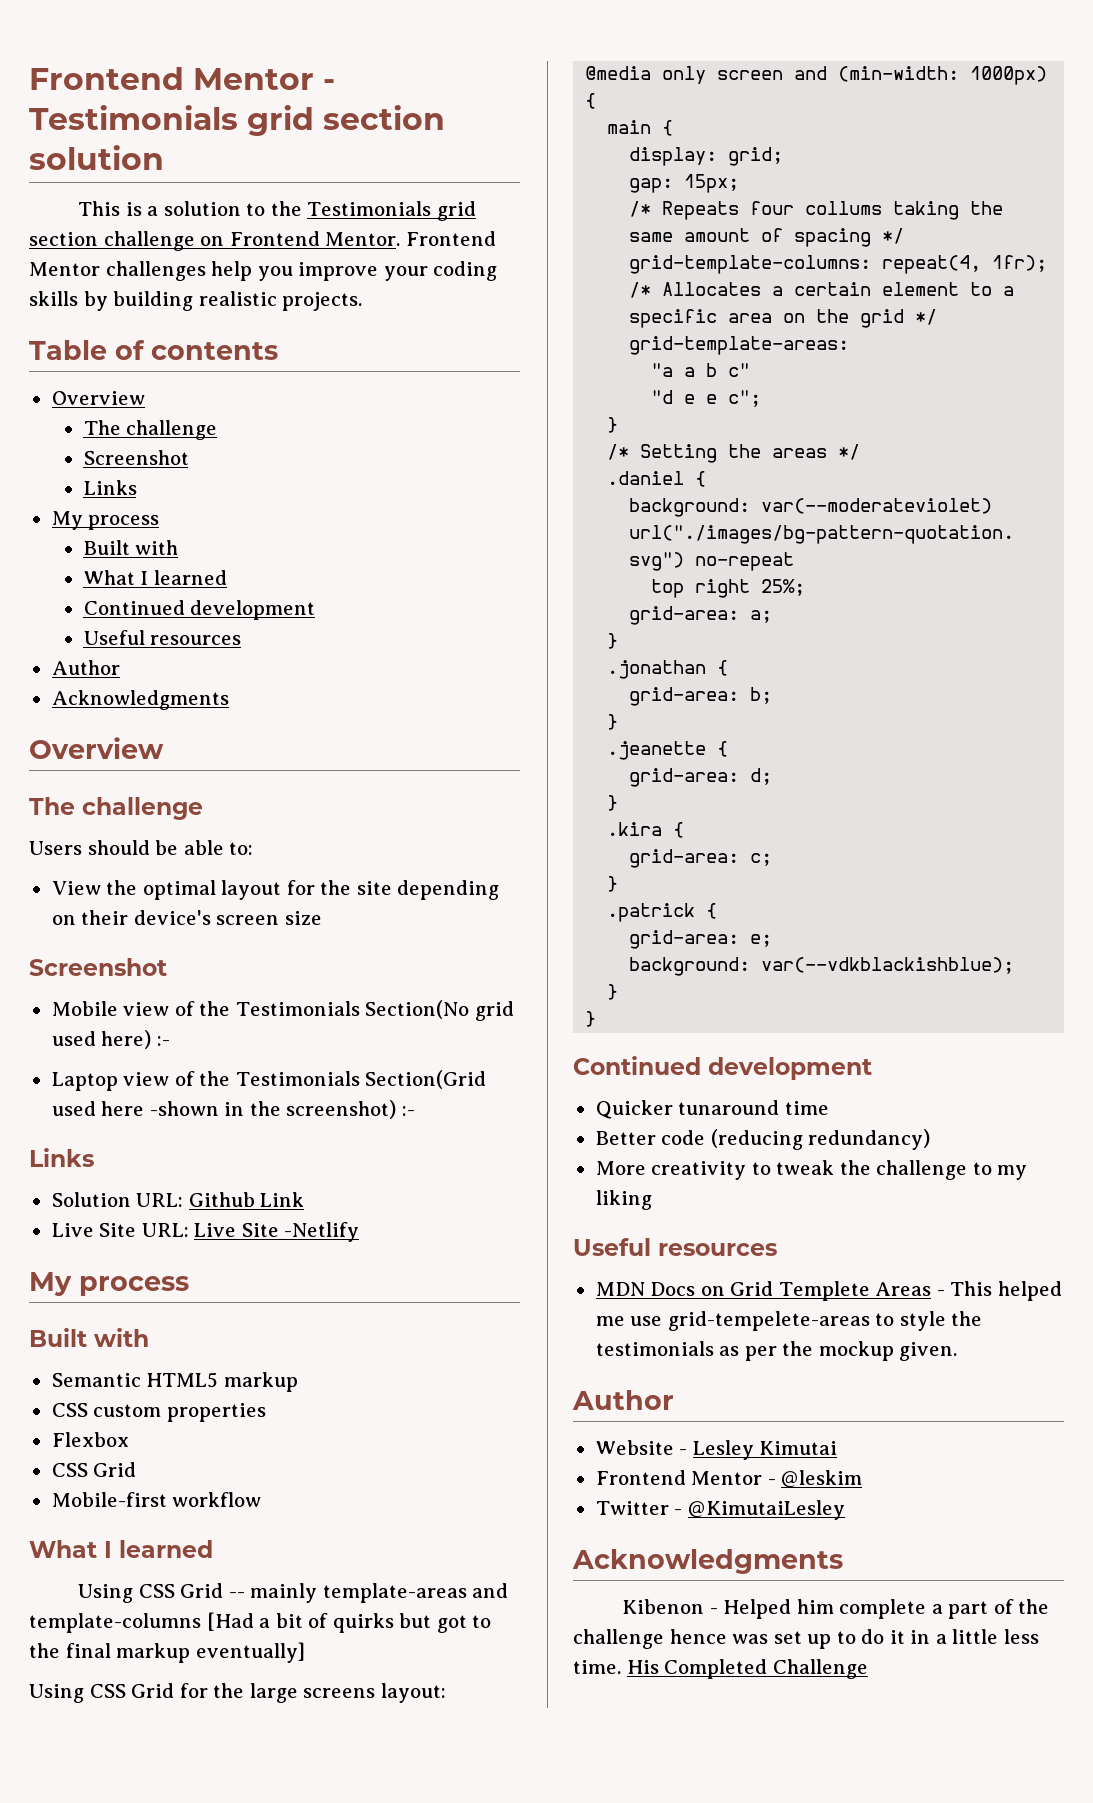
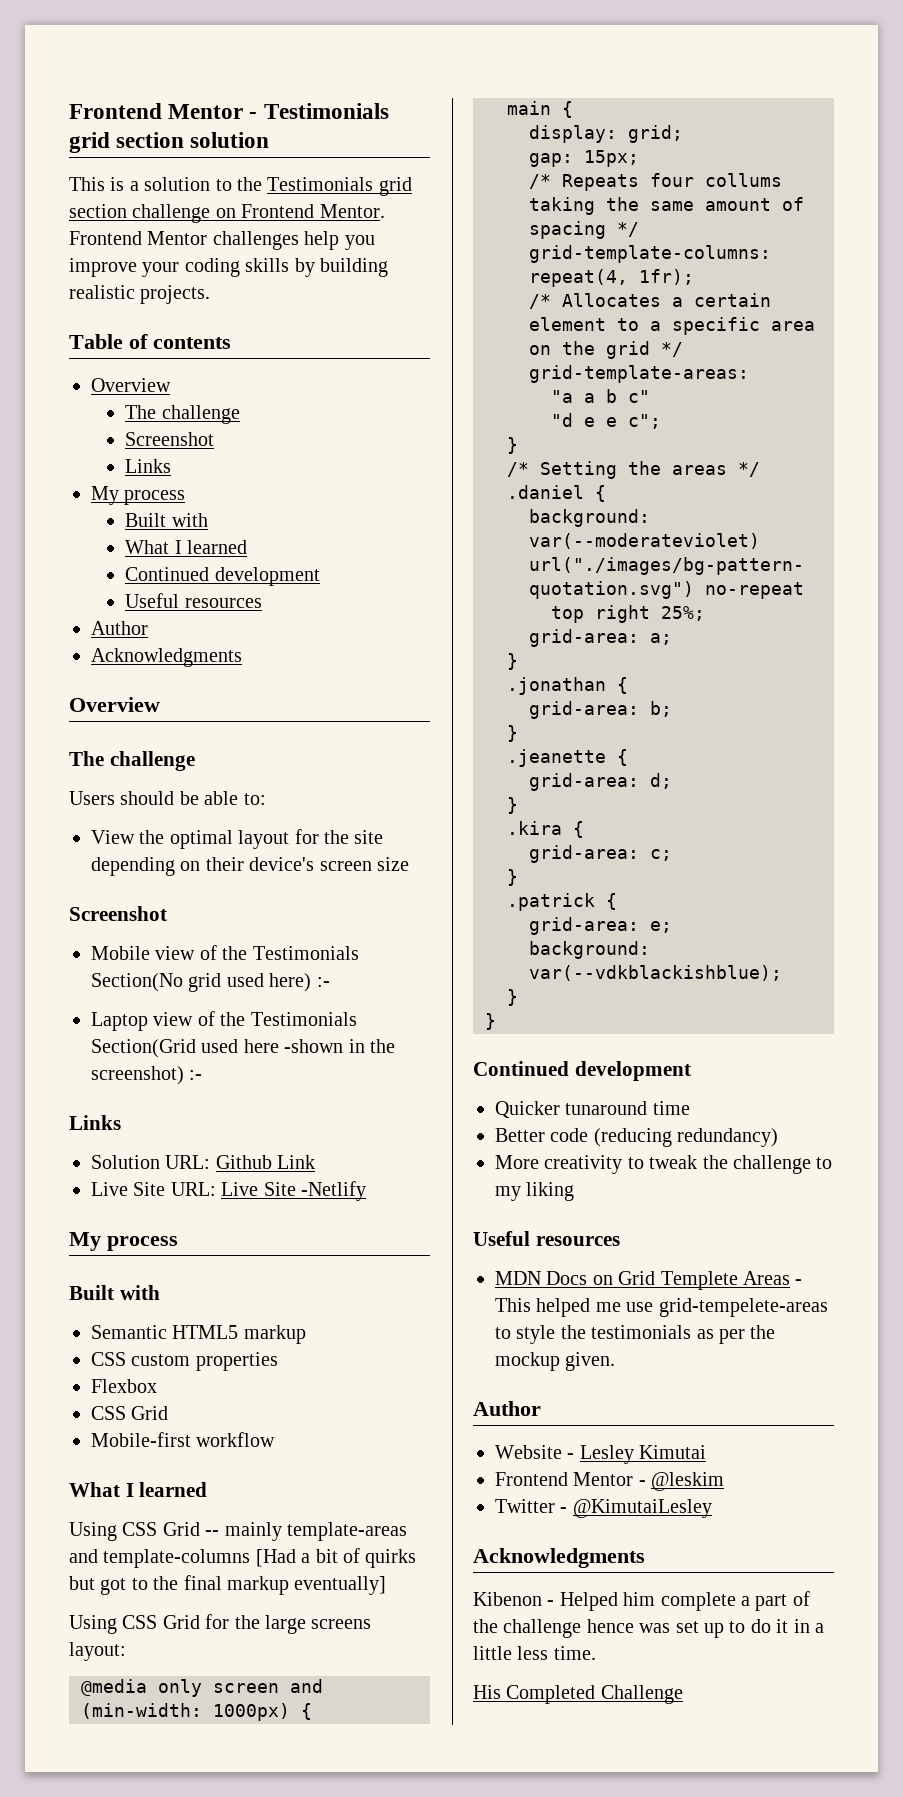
(621, 1667) none -> (596, 1653) //

